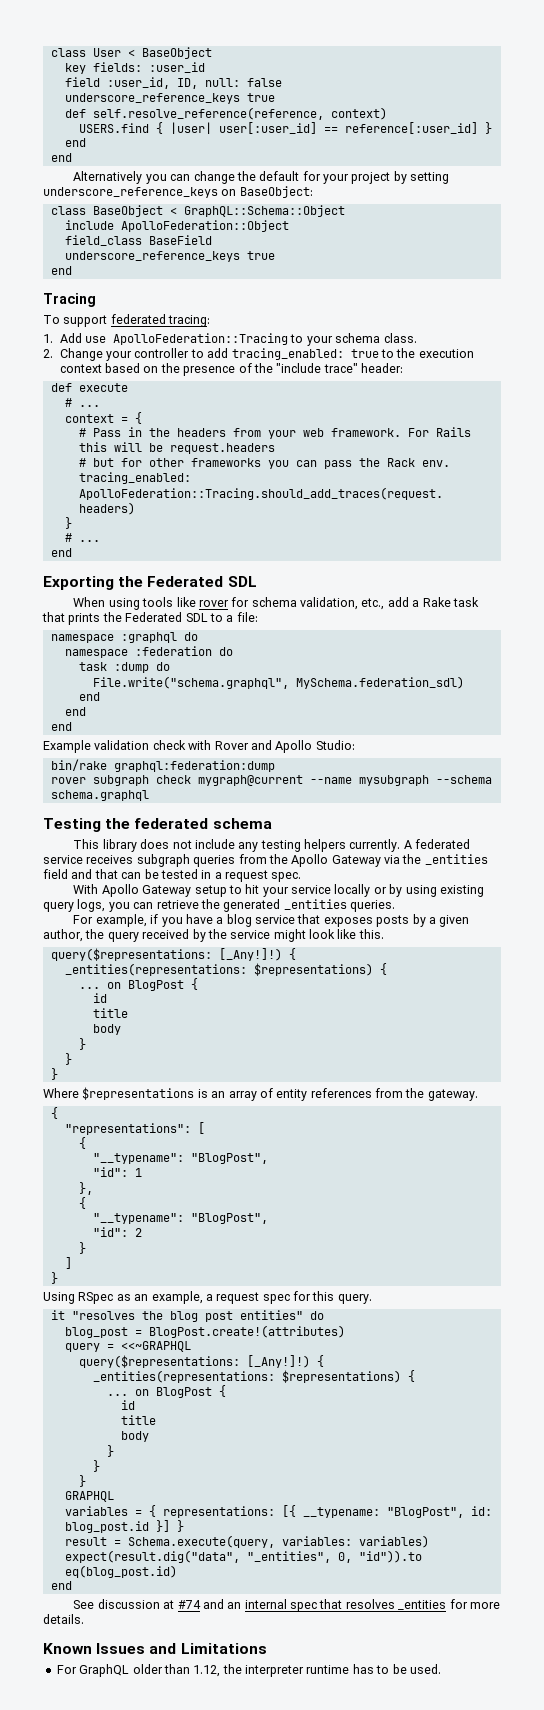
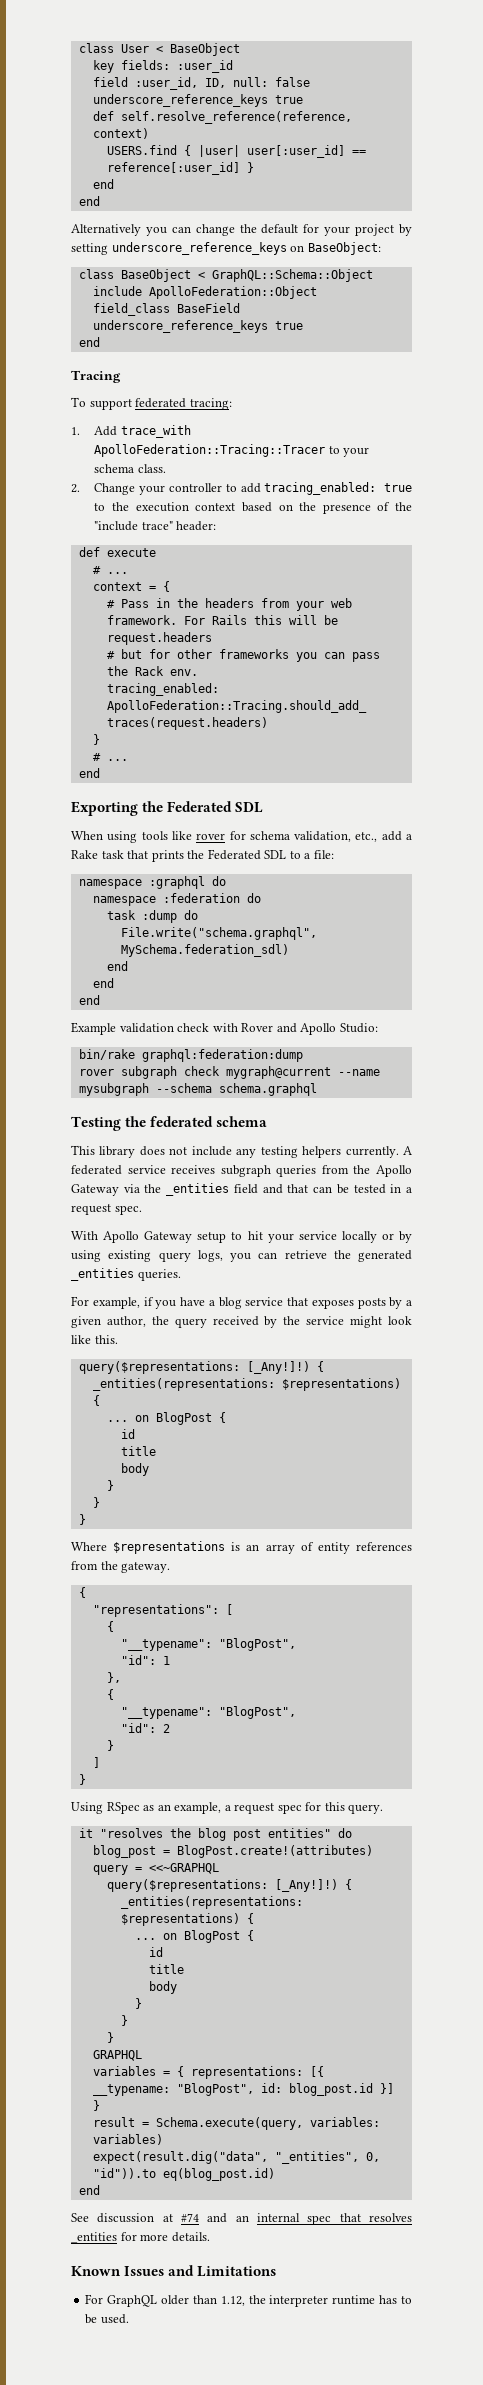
[85,333,289,345] use ApolloFederation::Tracing -> [120,425,191,438] [94,444,326,457] trace_with ApolloFederation::Tracing::Tracer

